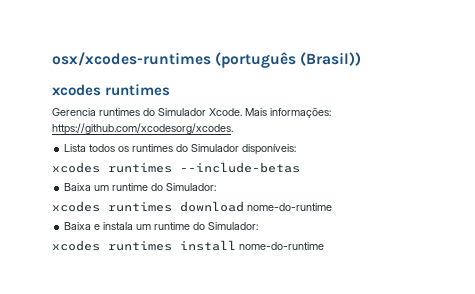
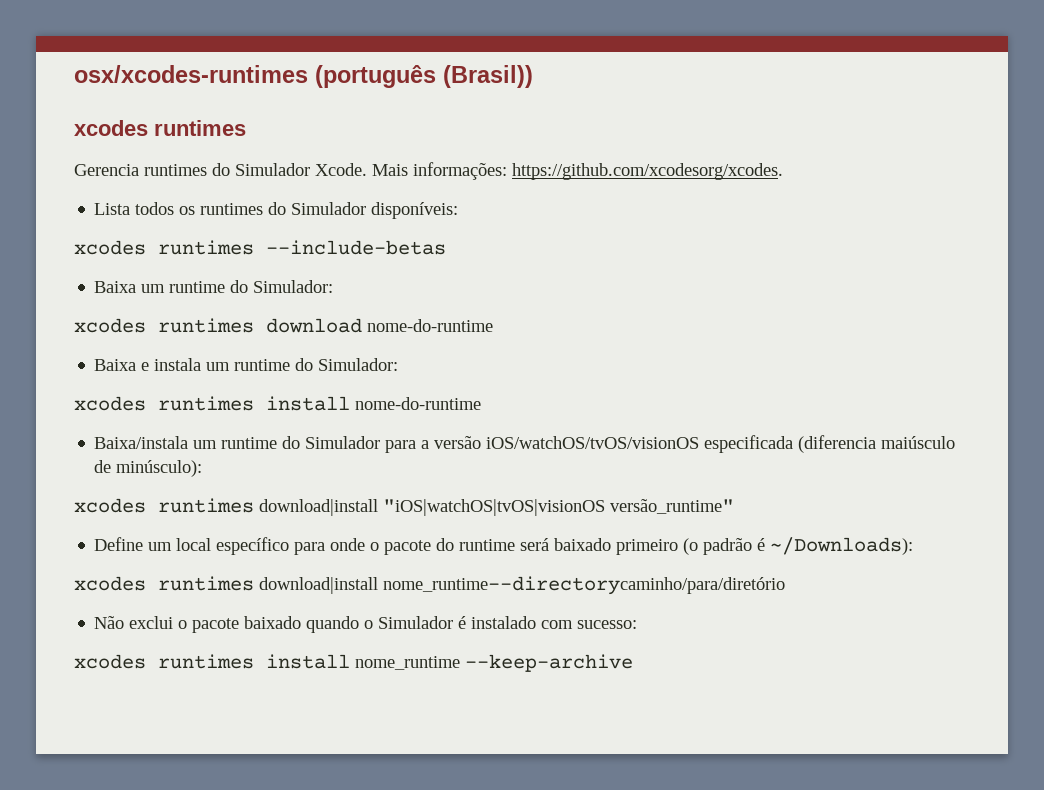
(324, 246) none -> [94,435,956,453] [94,460,203,477] [74,498,734,516] [94,537,914,555] [74,576,785,595] [94,616,638,633] [74,654,633,672] // Baixa/instala um runtime do Simulador para a versão iOS/watchOS/tvOS/visionOS especificada (diferencia maiúsculo de minúsculo): // xcodes runtimes download|install "iOS|watchOS|tvOS|visionOS versão_runtime" // Define um local específico para onde o pacote do runtime será baixado primeiro (o padrão é ~/Downloads): // xcodes runtimes download|install nome_runtime--directorycaminho/para/diretório // Não exclui o pacote baixado quando o Simulador é instalado com sucesso: // xcodes runtimes install nome_runtime --keep-archive

